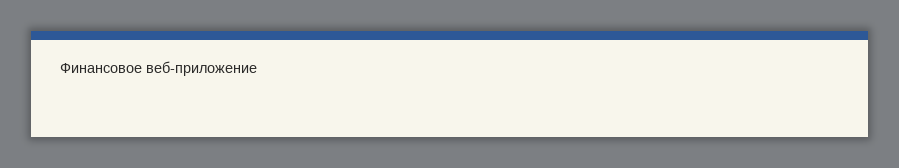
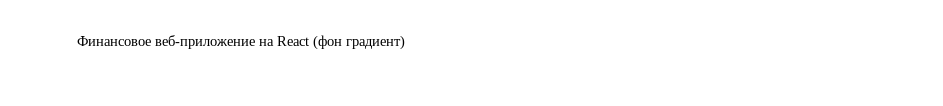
(257, 68) none -> [259,35,405,50] на React (фон градиент)

